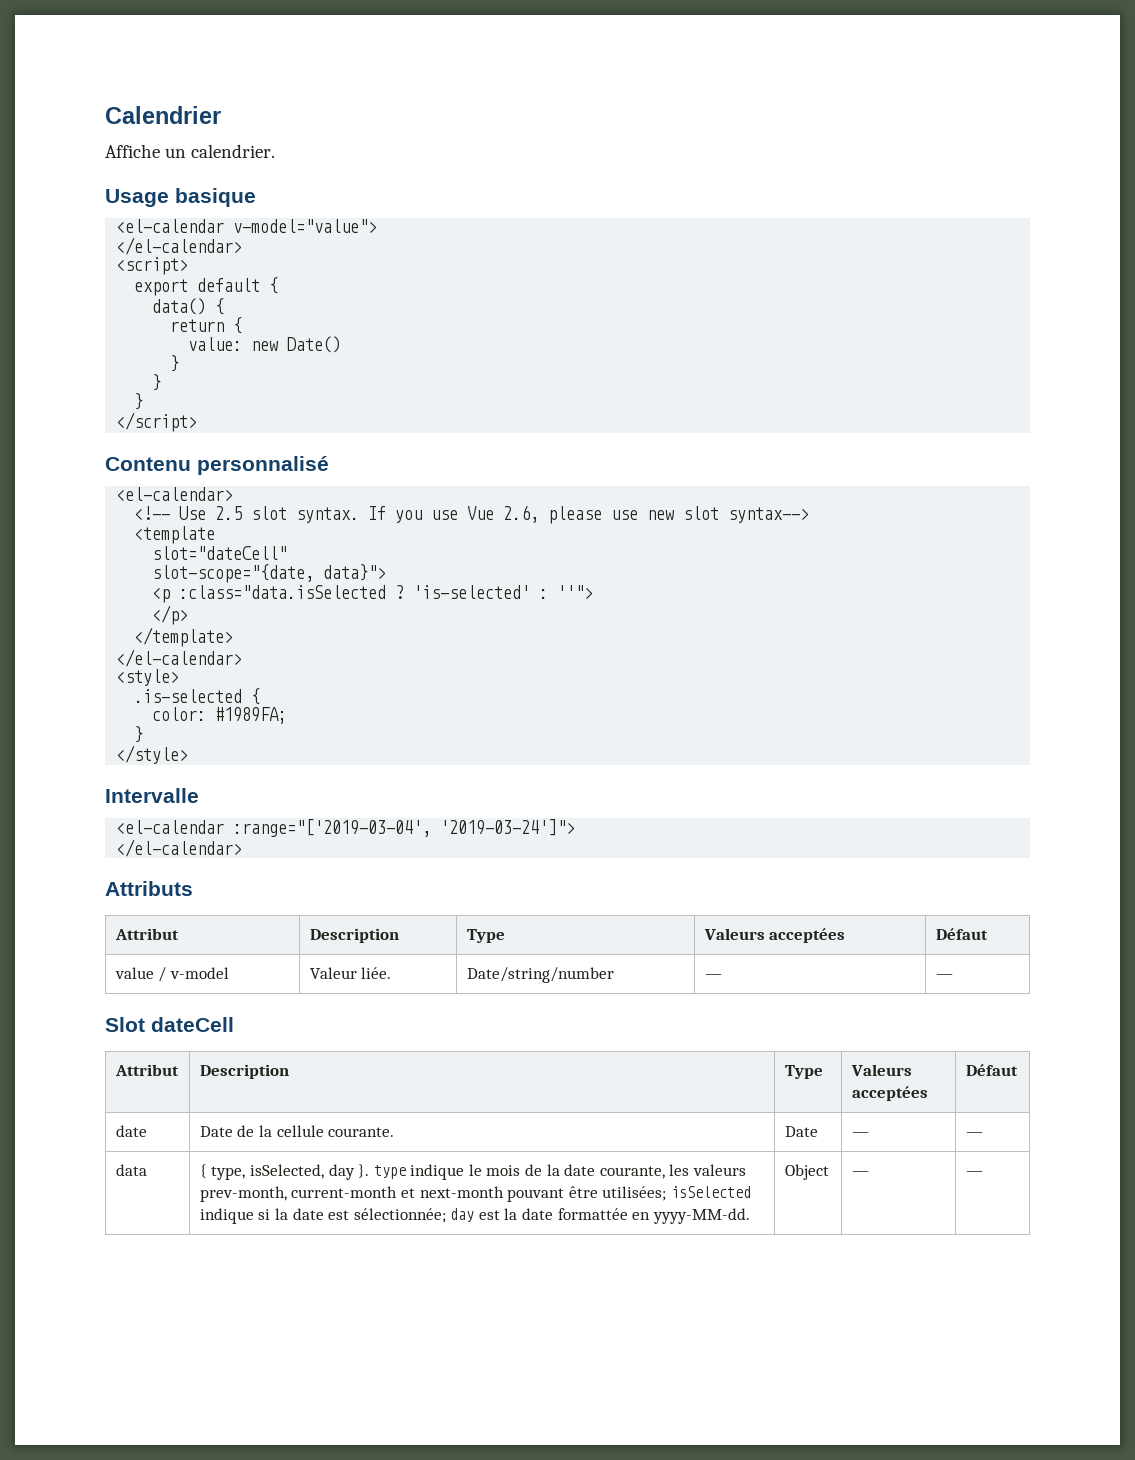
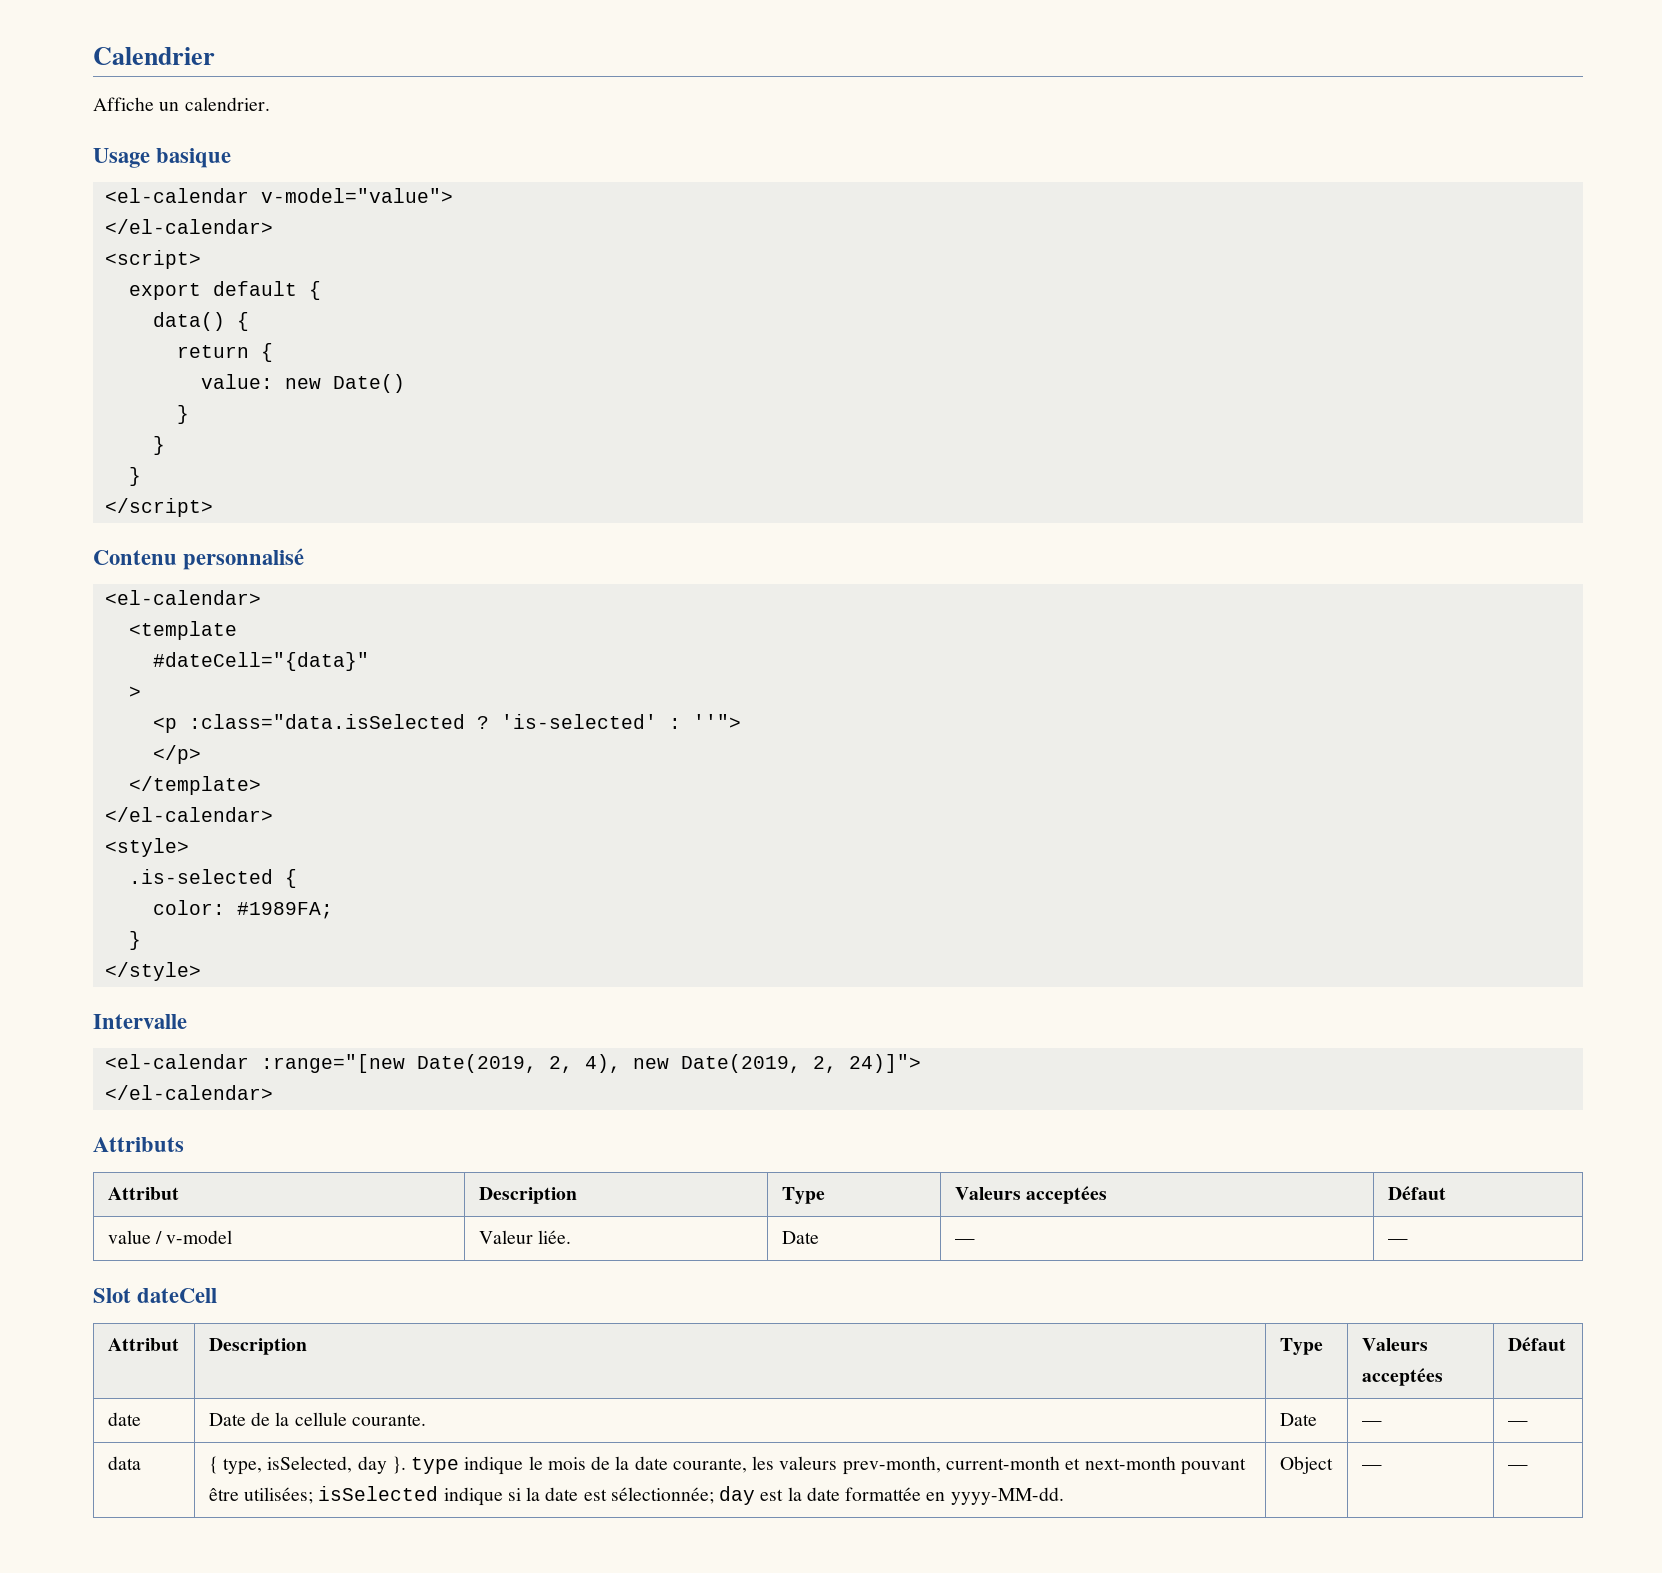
[134,505,810,524] [134,526,216,544] [152,546,288,560] [152,564,387,583] <!-- Use 2.5 slot syntax. If you use Vue 2.6, please use new slot syntax--> // <template // slot="dateCell" // slot-scope="{date, data}"> -> [128,621,237,640] [152,652,369,671] [128,686,141,698] <template // #dateCell="{data}" // >
[233,819,576,837] :range="['2019-03-04', '2019-03-24']"> -> [260,1054,921,1073] :range="[new Date(2019, 2, 4), new Date(2019, 2, 24)]">
[466,967,614,983] Date/string/number -> [781,1231,819,1244] Date

